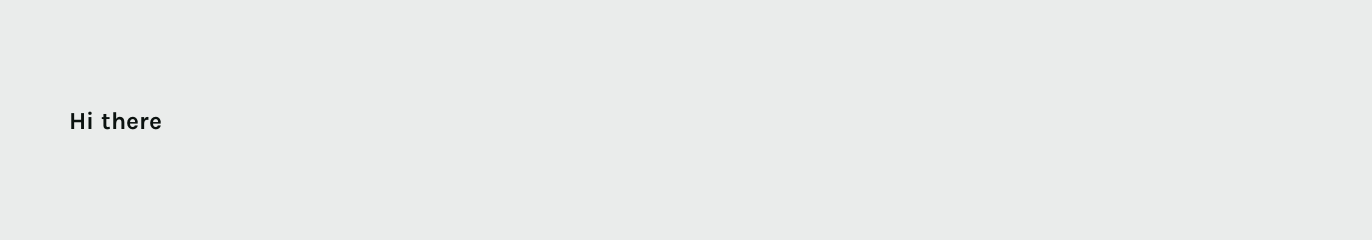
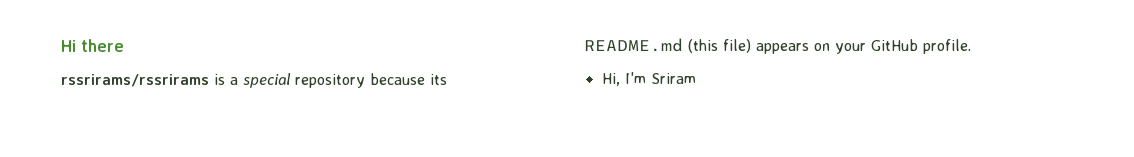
(162, 121) none -> [61,73,447,88] [584,38,971,54] [601,72,696,86] // rssrirams/rssrirams is a special repository because its README.md (this file) appears on your GitHub profile. // Hi, I'm Sriram

